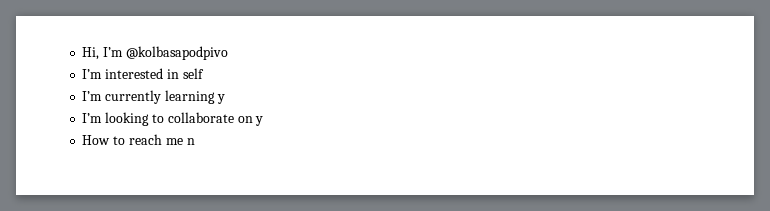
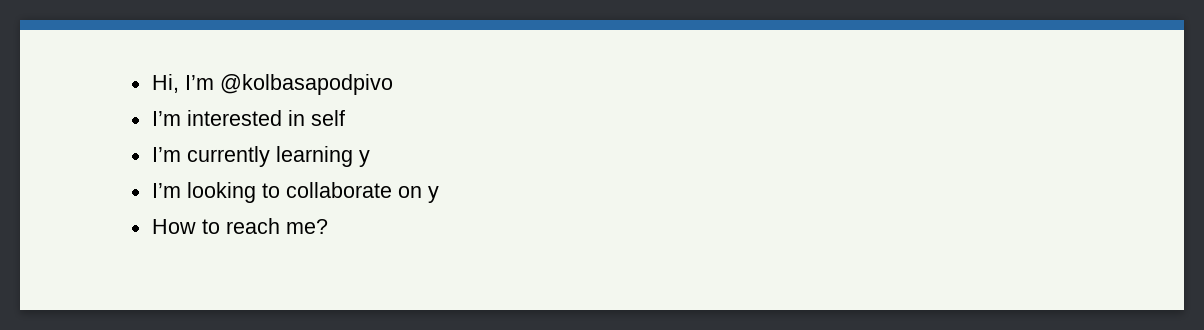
[165,138,195,145] me n -> [285,219,328,234] me?

